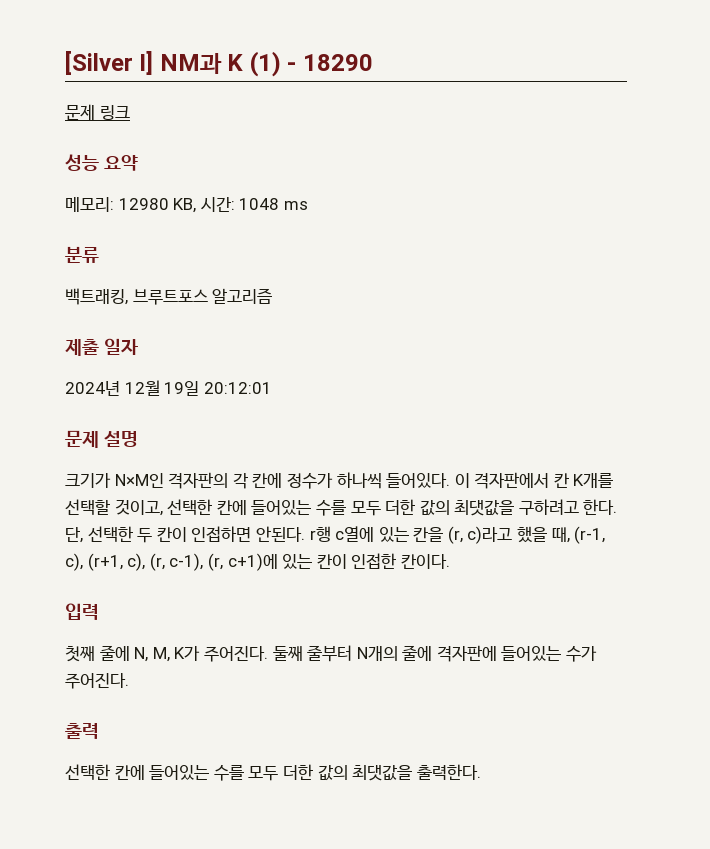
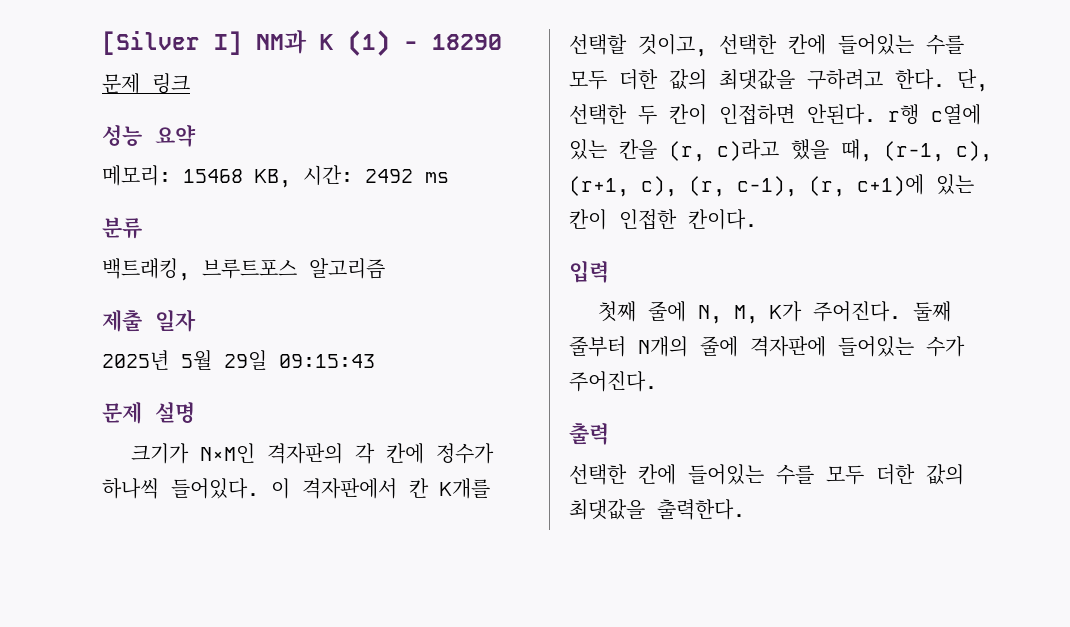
[118,198,169,210] 12980 -> [183,169,243,183] 15468
[239,198,280,210] 1048 -> [365,169,413,183] 2492
[65,380,272,396] 2024년 12월 19일 20:12:01 -> [102,349,375,370] 2025년 5월 29일 09:15:43

